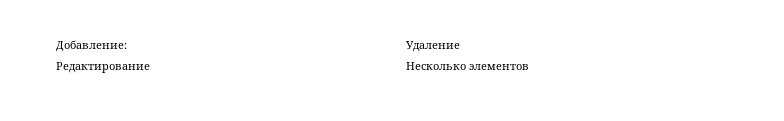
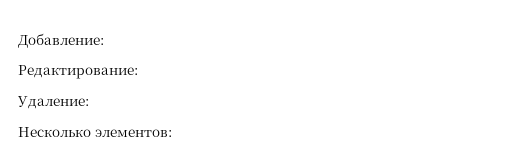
[56,62,150,73] [406,41,460,52] Редактирование // Удаление -> [18,65,138,79] [17,96,89,109] Редактирование: // Удаление:
[469,64,529,70] элементов -> [94,129,172,137] элементов:

